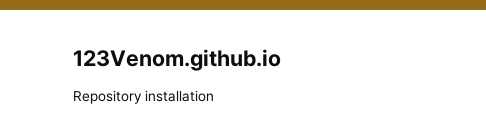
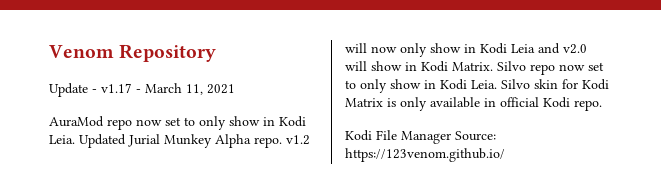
[73,49,281,71] [73,90,214,104] 123Venom.github.io // Repository installation -> [49,44,217,62] [49,83,235,97] [49,116,306,130] [49,134,310,148] [345,43,587,57] [345,61,604,75] [345,79,609,93] [345,97,602,111] [345,130,496,144] [345,148,505,162] Venom Repository // Update - v1.17 - March 11, 2021 // AuraMod repo now set to only show in Kodi Leia. Updated Jurial Munkey Alpha repo. v1.2 will now only show in Kodi Leia and v2.0 will show in Kodi Matrix. Silvo repo now set to only show in Kodi Leia. Silvo skin for Kodi Matrix is only available in official Kodi repo. // Kodi File Manager Source: https://123venom.github.io/

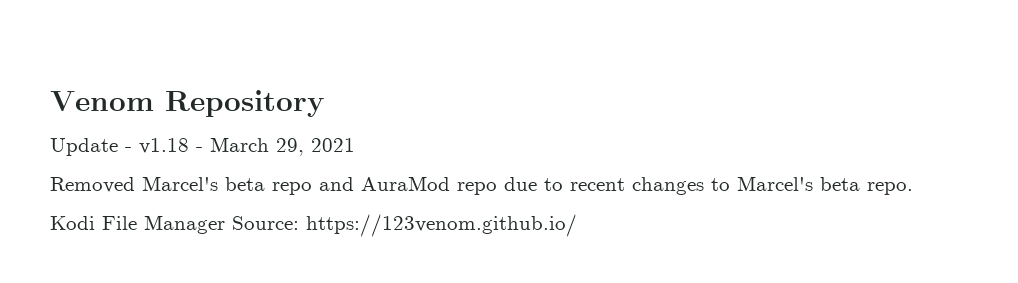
[101,83,132,93] v1.17 -> [139,138,189,154] v1.18
[186,84,203,95] 11, -> [276,138,304,156] 29,
[49,116,306,130] [49,134,310,148] [345,43,587,57] [345,61,604,75] [345,79,609,93] [345,97,570,111] AuraMod repo now set to only show in Kodi Leia. Updated Jurial Munkey Alpha repo. v1.2 will now only show in Kodi Leia and v2.0 will show in Kodi Matrix. Silvo repo now set to only show in Kodi Leia. Silvo skin for Kodi Matrix is only available in official Kodi -> [50,176,860,195] Removed Marcel's beta repo and AuraMod repo due to recent changes to Marcel's beta

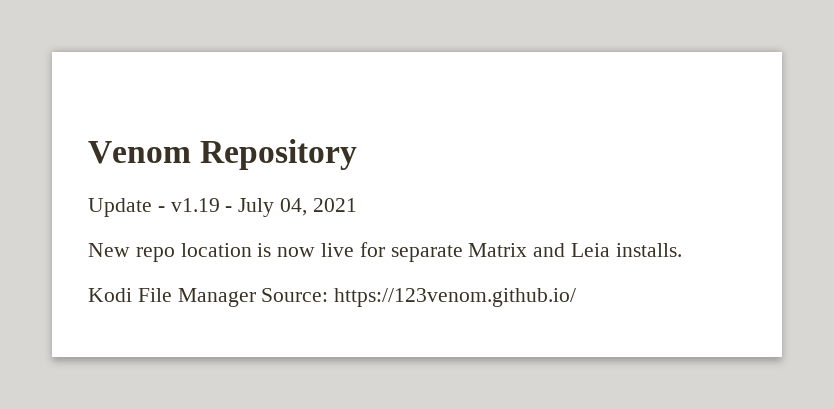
[139,137,355,156] [50,176,913,195] v1.18 - March 29, 2021 // Removed Marcel's beta repo and AuraMod repo due to recent changes to Marcel's beta repo. -> [170,198,357,217] [88,242,682,262] v1.19 - July 04, 2021 // New repo location is now live for separate Matrix and Leia installs.

